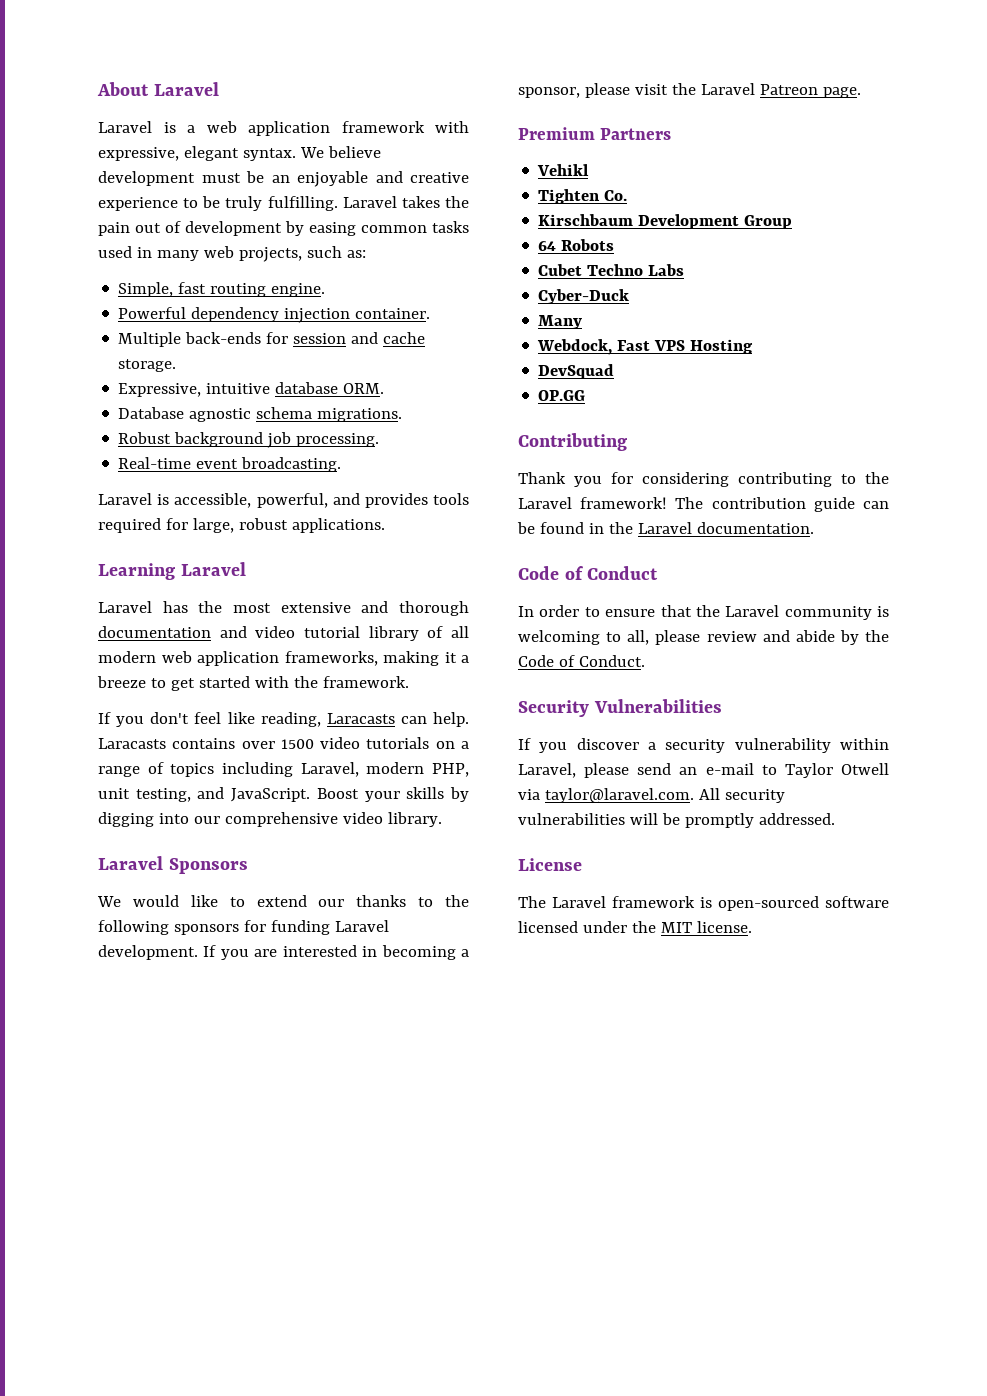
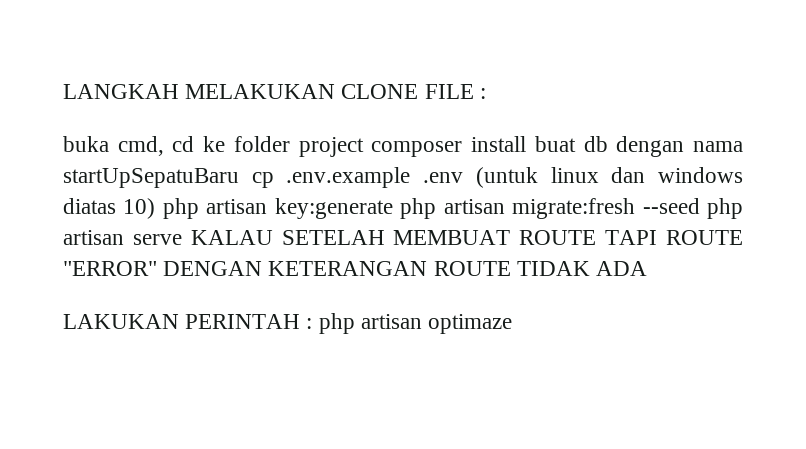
[97,82,219,96] [98,121,469,136] [98,146,381,161] [98,171,469,187] [98,196,470,211] [98,221,469,236] [98,246,366,262] [118,282,326,297] [118,307,431,323] [118,332,426,347] [118,359,177,372] [118,382,385,397] [118,407,403,422] [118,432,380,448] [118,457,342,472] [98,493,469,508] [98,518,385,533] [98,562,246,580] [98,601,469,616] [98,626,470,641] [98,651,469,666] [97,676,409,691] [98,712,469,727] [98,737,469,749] [98,762,470,777] [98,787,470,802] [98,812,442,827] [98,856,248,874] [97,895,469,907] [98,920,389,935] [98,945,469,960] [518,83,861,98] [518,127,672,140] [537,164,590,176] [538,189,628,204] [538,214,793,229] [538,239,615,251] [538,264,685,276] [538,289,630,304] [538,315,583,329] [537,339,754,355] [538,364,615,379] [538,390,586,401] [518,433,627,451] [518,472,889,487] [518,497,889,512] [517,522,814,534] [518,566,659,580] [518,605,889,620] [518,630,889,645] [518,655,645,667] [518,699,722,717] [518,738,889,753] [518,763,889,778] [518,788,785,803] [518,813,835,828] [518,858,582,871] [518,896,889,911] [518,921,752,933] About Laravel // Laravel is a web application framework with expressive, elegant syntax. We believe development must be an enjoyable and creative experience to be truly fulfilling. Laravel takes the pain out of development by easing common tasks used in many web projects, such as: // Simple, fast routing engine. // Powerful dependency injection container. // Multiple back-ends for session and cache storage. // Expressive, intuitive database ORM. // Database agnostic schema migrations. // Robust background job processing. // Real-time event broadcasting. // Laravel is accessible, powerful, and provides tools required for large, robust applications. // Learning Laravel // Laravel has the most extensive and thorough documentation and video tutorial library of all modern web application frameworks, making it a breeze to get started with the framework. // If you don't feel like reading, Laracasts can help. Laracasts contains over 1500 video tutorials on a range of topics including Laravel, modern PHP, unit testing, and JavaScript. Boost your skills by digging into our comprehensive video library. // Laravel Sponsors // We would like to extend our thanks to the following sponsors for funding Laravel development. If you are interested in becoming a sponsor, please visit the Laravel Patreon page. // Premium Partners // Vehikl // Tighten Co. // Kirschbaum Development Group // 64 Robots // Cubet Techno Labs // Cyber-Duck // Many // Webdock, Fast VPS Hosting // DevSquad // OP.GG // Contributing // Thank you for considering contributing to the Laravel framework! The contribution guide can be found in the Laravel documentation. // Code of Conduct // In order to ensure that the Laravel community is welcoming to all, please review and abide by the Code of Conduct. // Security Vulnerabilities // If you discover a security vulnerability within Laravel, please send an e-mail to Taylor Otwell via taylor@laravel.com. All security vulnerabilities will be promptly addressed. // License // The Laravel framework is open-sourced software licensed under the MIT license. -> [63,84,486,99] [63,136,744,157] [63,167,743,188] [63,198,744,219] [63,230,743,245] [63,261,648,276] [63,313,513,334] LANGKAH MELAKUKAN CLONE FILE : // buka cmd, cd ke folder project composer install buat db dengan nama startUpSepatuBaru cp .env.example .env (untuk linux dan windows diatas 10) php artisan key:generate php artisan migrate:fresh --seed php artisan serve KALAU SETELAH MEMBUAT ROUTE TAPI ROUTE "ERROR" DENGAN KETERANGAN ROUTE TIDAK ADA // LAKUKAN PERINTAH : php artisan optimaze

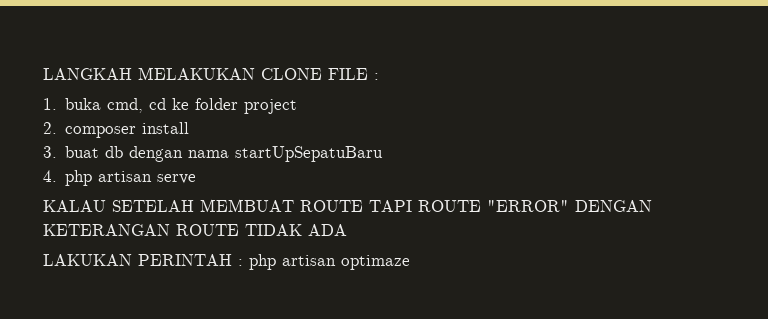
(486, 93) none -> [43,98,57,110] 1.
(364, 147) none -> [43,122,57,134] // 2.
(527, 144) none -> [43,146,57,158] // 3.
[251,167,743,188] [63,198,700,219] cp .env.example .env (untuk linux dan windows diatas 10) php artisan key:generate php artisan migrate:fresh --seed -> [43,170,57,182] // 4.
(182, 239) none -> (197, 179) //

